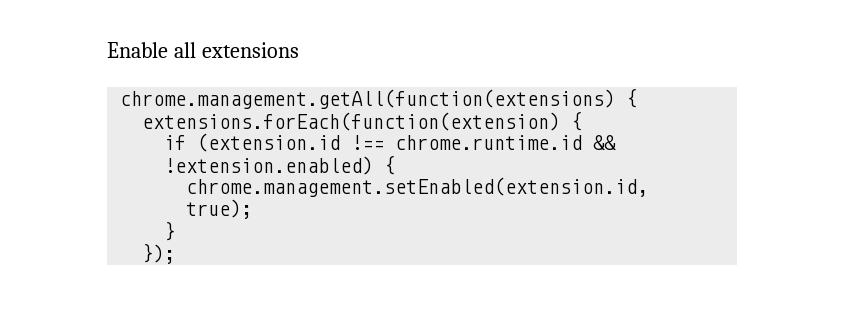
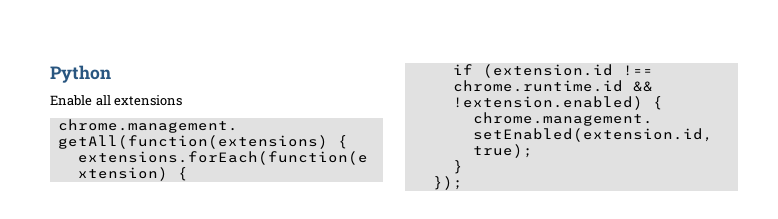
(107, 50) none -> [50,65,111,83] Python //

